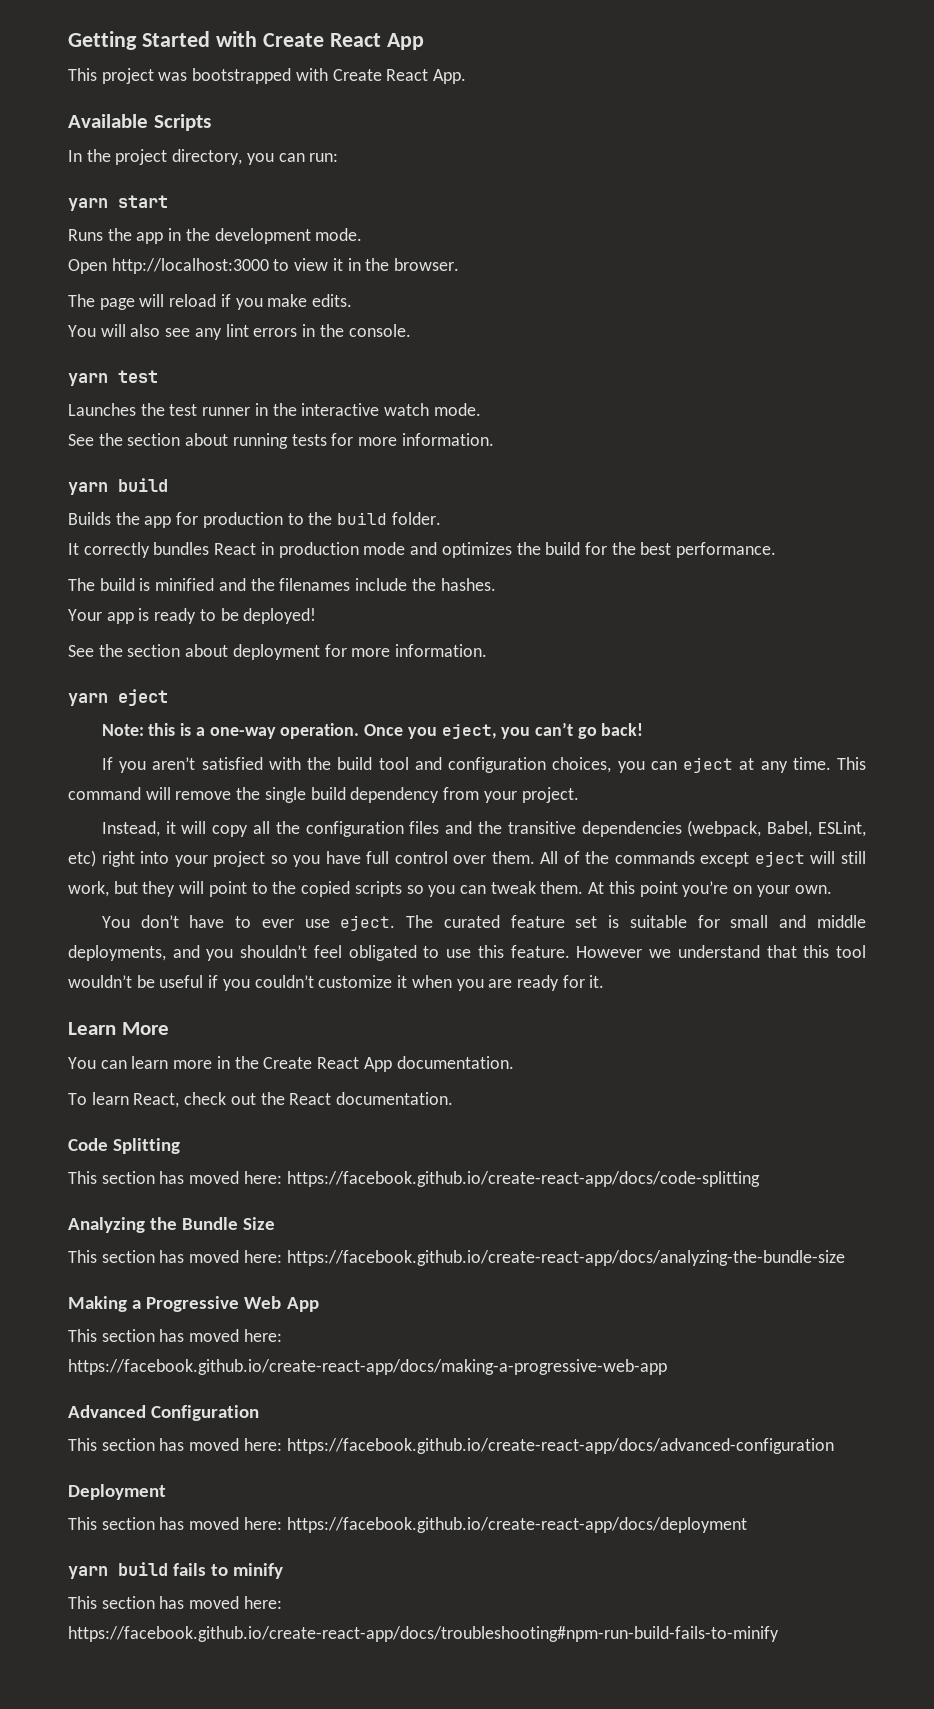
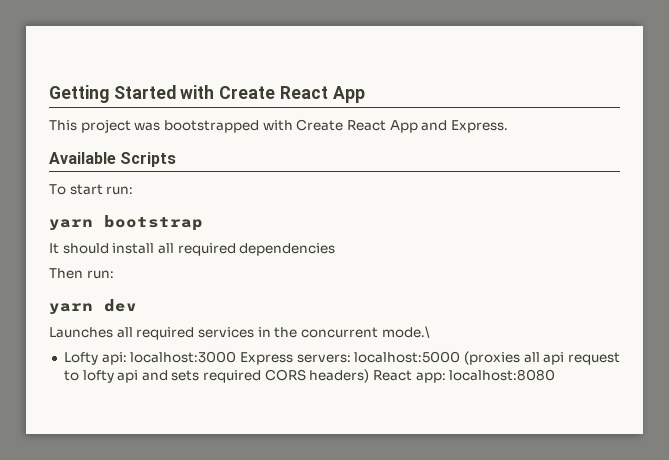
[433,69,467,84] App. -> [389,120,508,133] App and Express.
[68,149,339,165] [68,195,168,211] [68,228,363,244] [68,258,460,274] [68,294,353,310] [68,324,411,340] [68,370,158,386] [68,403,481,416] [68,433,494,449] [68,478,168,495] [68,512,441,528] [68,542,777,558] [68,578,496,591] [68,608,317,624] [68,644,488,660] [68,689,168,706] [101,722,644,739] [101,757,867,773] [68,787,579,803] [101,820,866,837] [68,850,866,867] [68,881,832,897] [101,915,867,931] [68,945,867,961] [68,975,605,991] [68,1022,169,1035] [68,1056,514,1072] [68,1092,454,1108] [68,1138,181,1154] [68,1171,760,1187] [68,1217,276,1233] [68,1250,845,1266] [68,1296,319,1312] [68,1329,282,1342] [68,1359,667,1375] [68,1405,260,1421] [68,1438,834,1454] [68,1484,166,1500] [68,1517,747,1533] [68,1562,284,1579] [68,1596,282,1609] [68,1626,779,1642] In the project directory, you can run: // yarn start // Runs the app in the development mode. // Open http://localhost:3000 to view it in the browser. // The page will reload if you make edits. // You will also see any lint errors in the console. // yarn test // Launches the test runner in the interactive watch mode. // See the section about running tests for more information. // yarn build // Builds the app for production to the build folder. // It correctly bundles React in production mode and optimizes the build for the best performance. // The build is minified and the filenames include the hashes. // Your app is ready to be deployed! // See the section about deployment for more information. // yarn eject // Note: this is a one-way operation. Once you eject, you can’t go back! // If you aren’t satisfied with the build tool and configuration choices, you can eject at any time. This command will remove the single build dependency from your project. // Instead, it will copy all the configuration files and the transitive dependencies (webpack, Babel, ESLint, etc) right into your project so you have full control over them. All of the commands except eject will still work, but they will point to the copied scripts so you can tweak them. At this point you’re on your own. // You don’t have to ever use eject. The curated feature set is suitable for small and middle deployments, and you shouldn’t feel obligated to use this feature. However we understand that this tool wouldn’t be useful if you couldn’t customize it when you are ready for it. // Learn More // You can learn more in the Create React App documentation. // To learn React, check out the React documentation. // Code Splitting // This section has moved here: https://facebook.github.io/create-react-app/docs/code-splitting // Analyzing the Bundle Size // This section has moved here: https://facebook.github.io/create-react-app/docs/analyzing-the-bundle-size // Making a Progressive Web App // This section has moved here: https://facebook.github.io/create-react-app/docs/making-a-progressive-web-app // Advanced Configuration // This section has moved here: https://facebook.github.io/create-react-app/docs/advanced-configuration // Deployment // This section has moved here: https://facebook.github.io/create-react-app/docs/deployment // yarn build fails to minify // This section has moved here: https://facebook.github.io/create-react-app/docs/troubleshooting#npm-run-build-fails-to-minify -> [49,184,134,195] [49,215,203,231] [49,243,336,256] [49,268,114,279] [49,299,137,315] [49,326,430,340] [63,351,620,365] [63,369,556,383] To start run: // yarn bootstrap // It should install all required dependencies // Then run: // yarn dev // Launches all required services in the concurrent mode.\ // Lofty api: localhost:3000 Express servers: localhost:5000 (proxies all api request to lofty api and sets required CORS headers) React app: localhost:8080

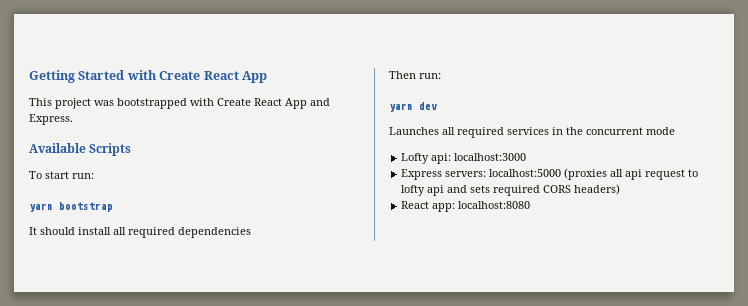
[381,326,430,338] mode.\ -> [646,127,675,135] mode
(237, 357) none -> (527, 157) //
(370, 376) none -> (621, 189) //

